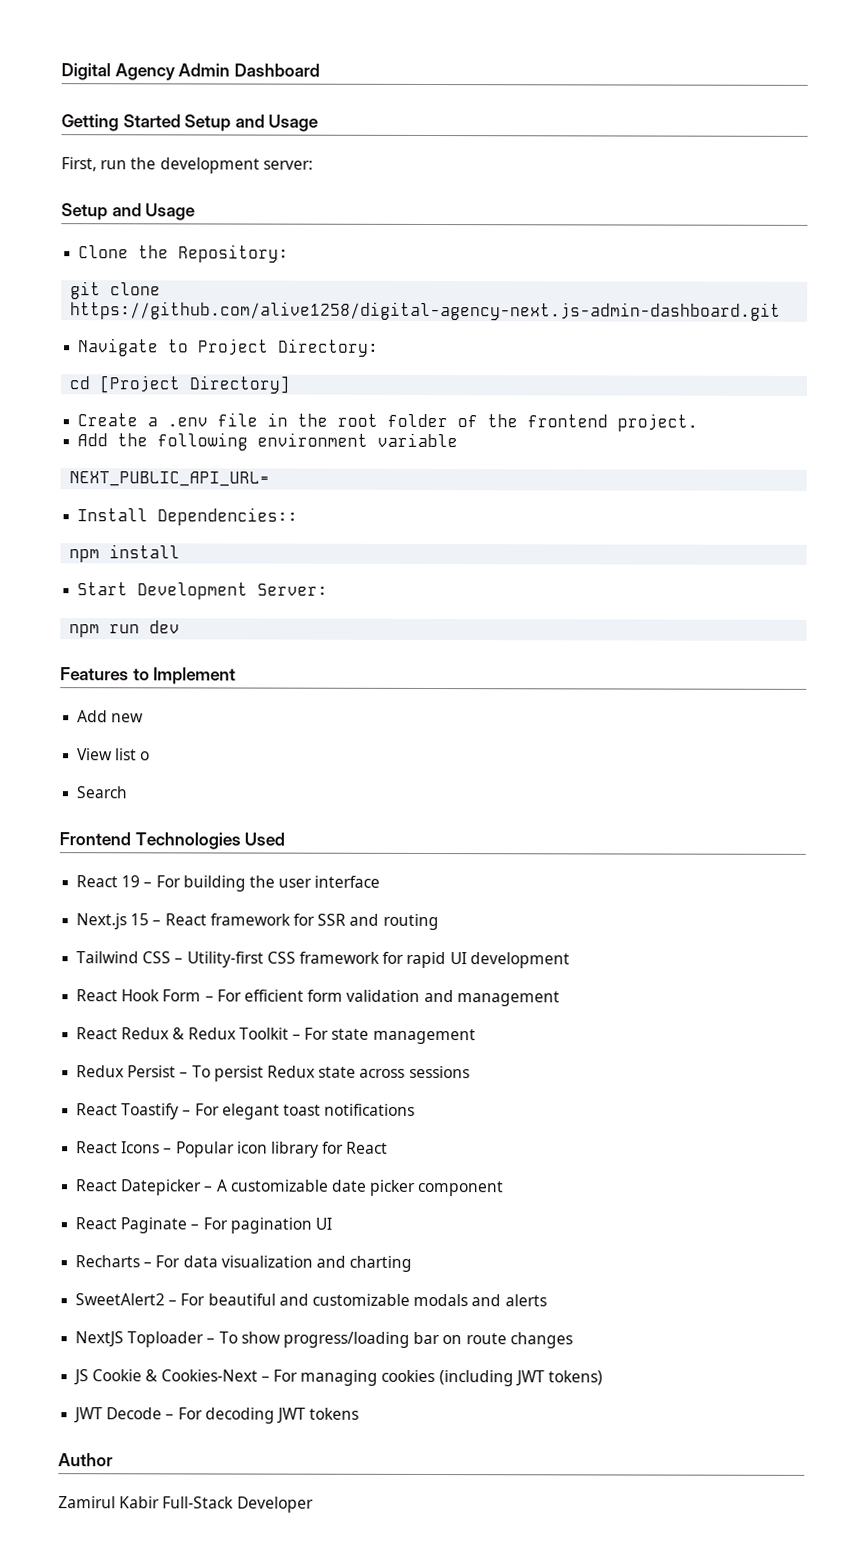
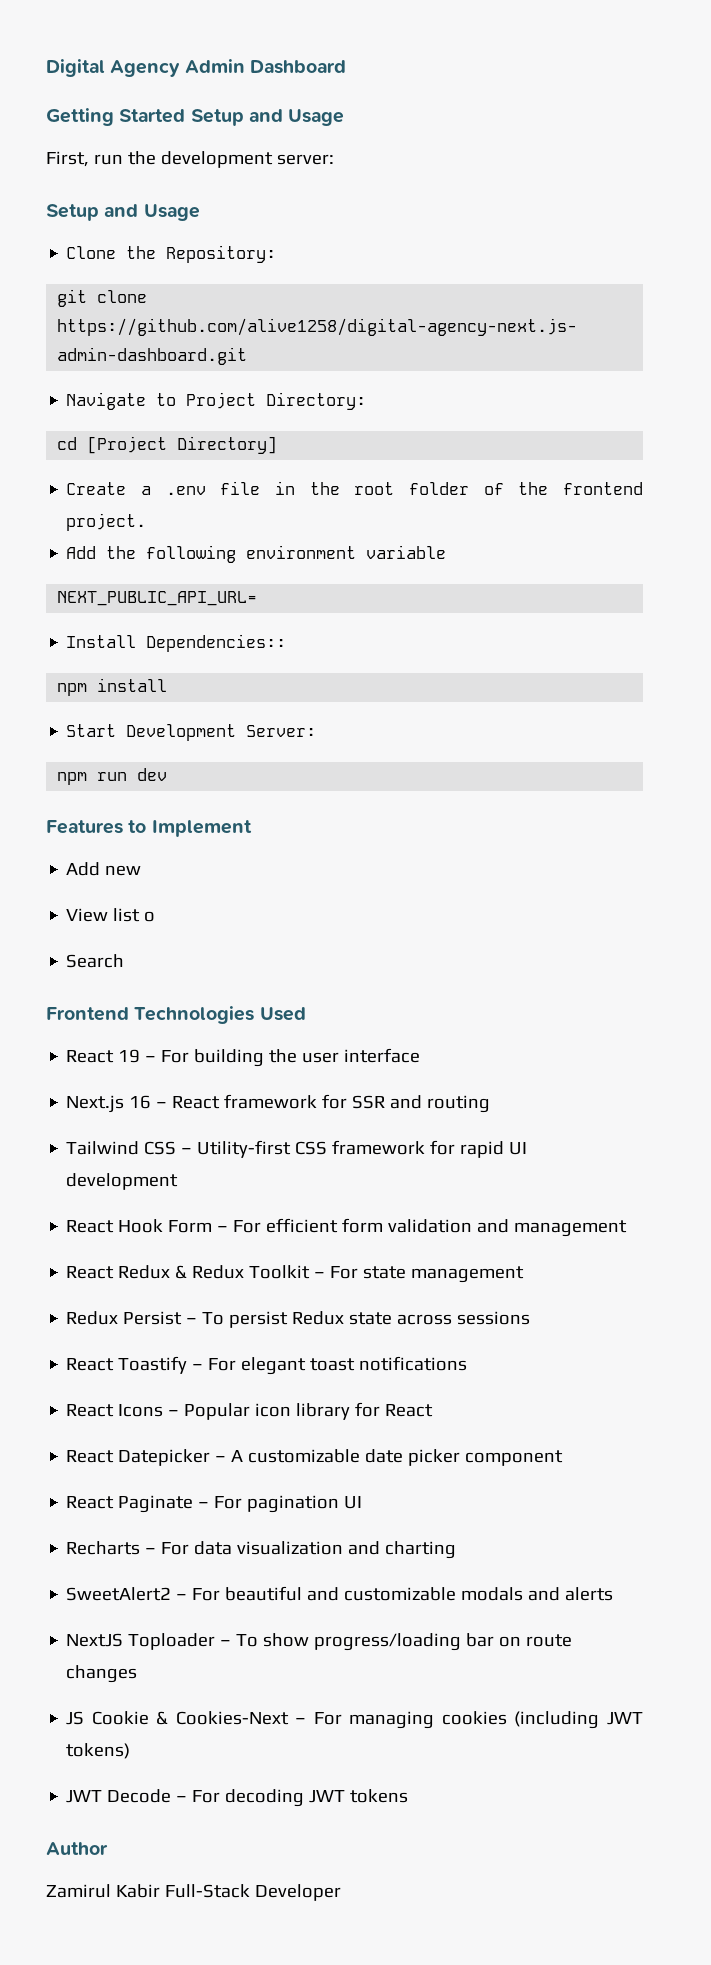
[130,913,150,926] 15 -> [129,1095,152,1109] 16

